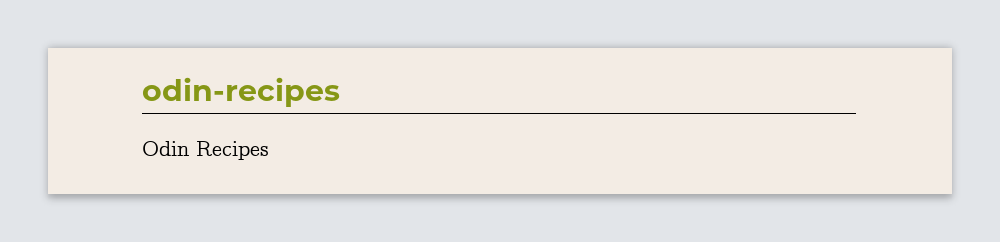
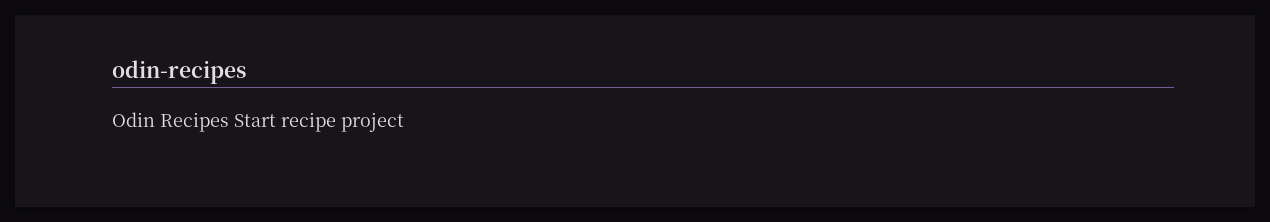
(269, 150) none -> [234,112,404,132] Start recipe project

